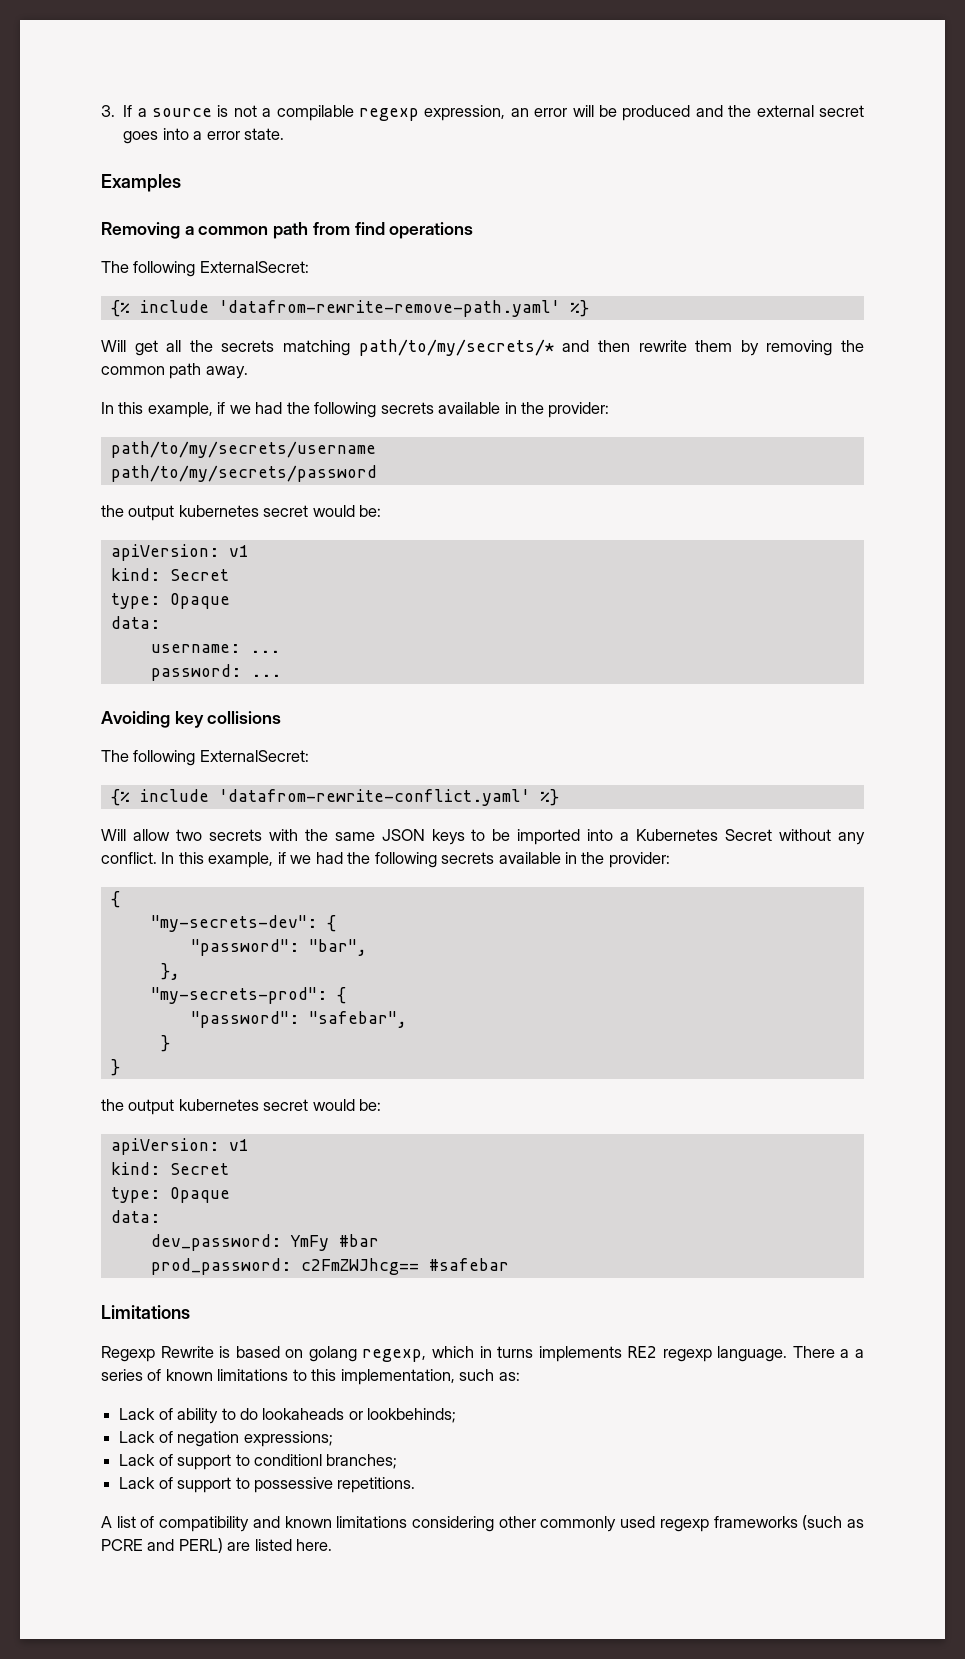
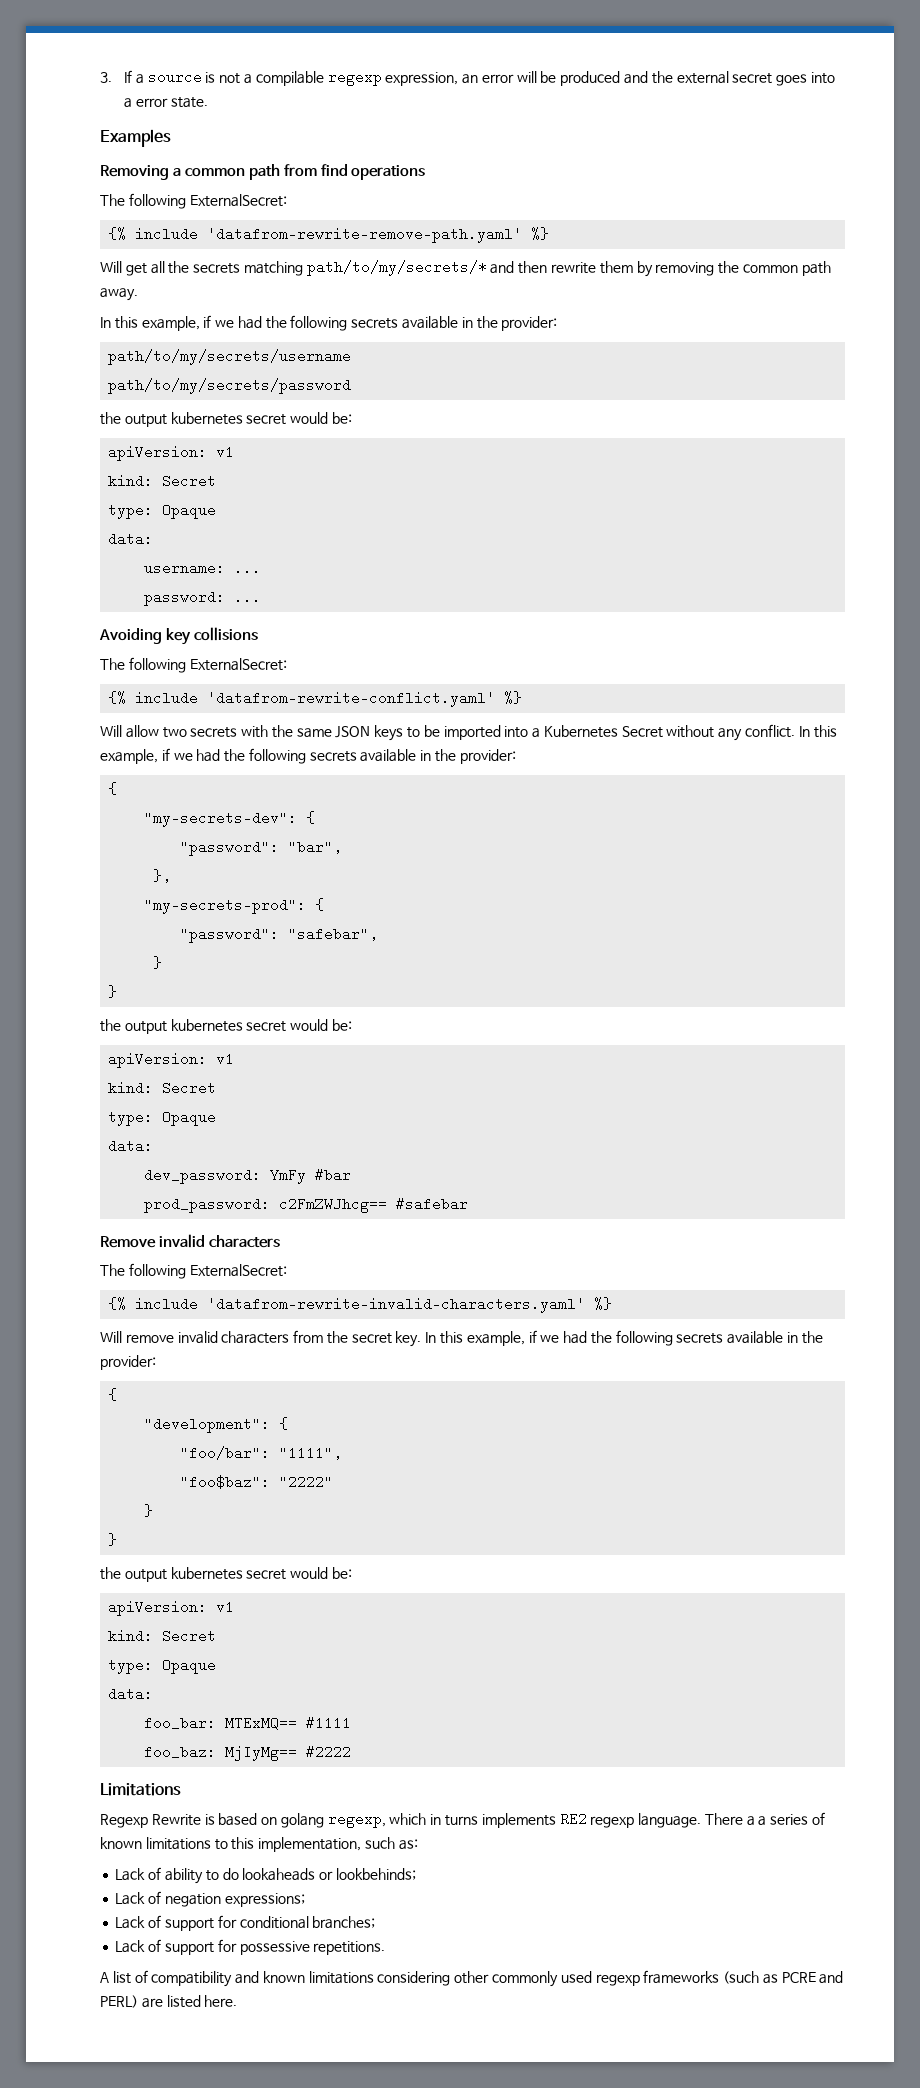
(509, 1264) none -> [100,1234,280,1248] [100,1263,287,1279] [108,1297,613,1313] [100,1330,823,1347] [100,1355,156,1370] [108,1388,118,1401] [144,1417,289,1433] [180,1446,343,1460] [180,1475,334,1489] [144,1504,154,1517] [108,1533,118,1546] [100,1567,352,1582] [108,1600,235,1616] [108,1629,217,1643] [108,1658,217,1674] [108,1687,154,1701] [144,1716,352,1730] [144,1745,352,1761] // Remove invalid characters // The following ExternalSecret: // {% include 'datafrom-rewrite-invalid-characters.yaml' %} // Will remove invalid characters from the secret key. In this example, if we had the following secrets available in the provider: // { // "development": { // "foo/bar": "1111", // "foo$baz": "2222" // } // } // the output kubernetes secret would be: // apiVersion: v1 // kind: Secret // type: Opaque // data: // foo_bar: MTExMQ== #1111 // foo_baz: MjIyMg== #2222
[235,1454,322,1466] to conditionl -> [217,1915,309,1929] for conditional
[235,1477,250,1489] to -> [217,1939,237,1952] for

